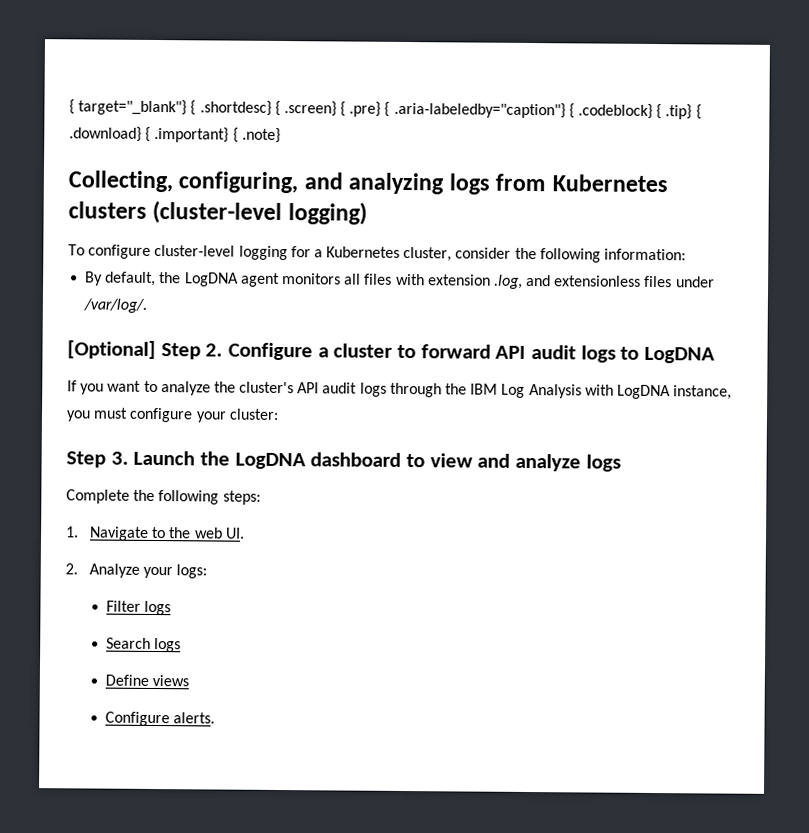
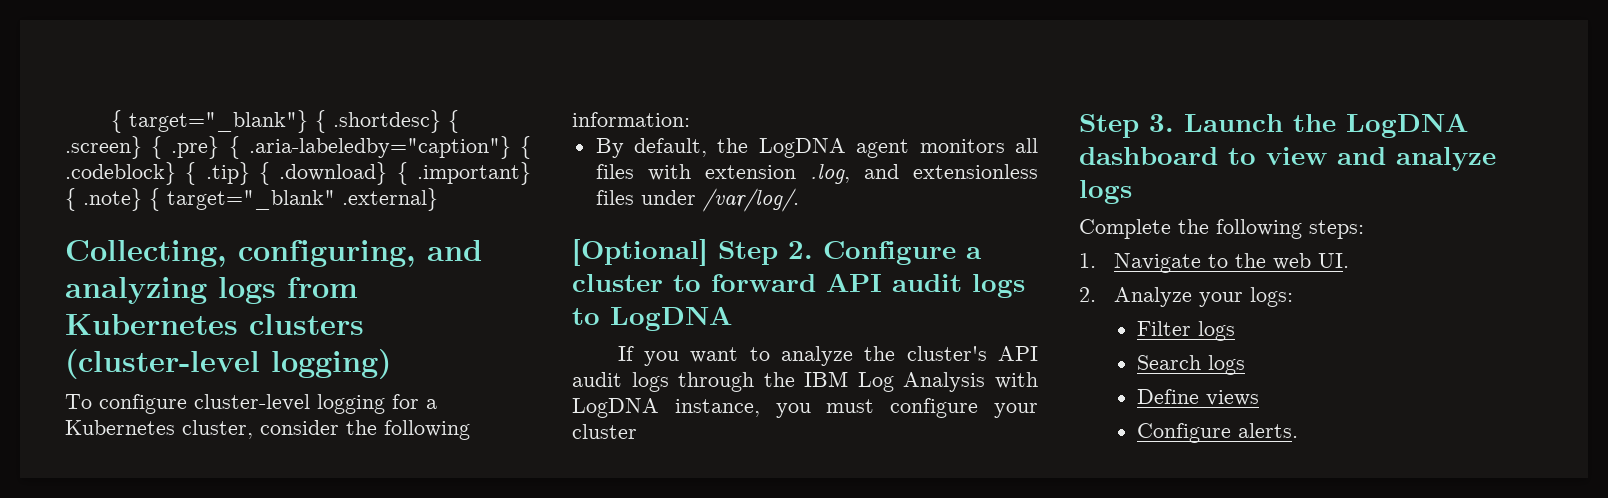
(281, 135) none -> [149,188,438,211] { target="_blank" .external}
[228,408,279,420] cluster: -> [572,424,637,439] cluster

